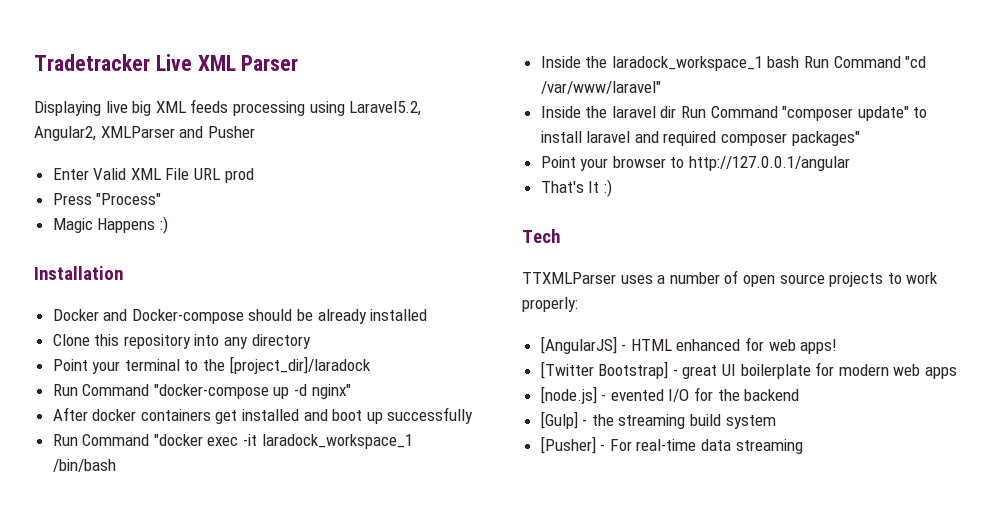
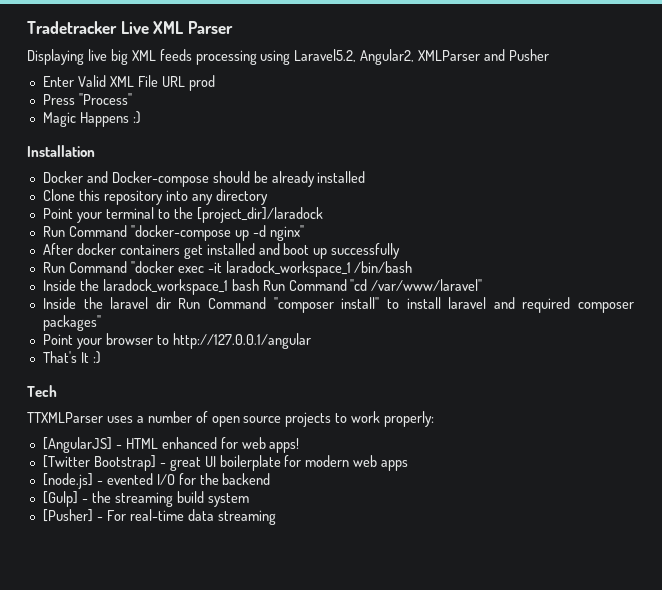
[857,106,909,121] update" -> [341,297,380,309] install"

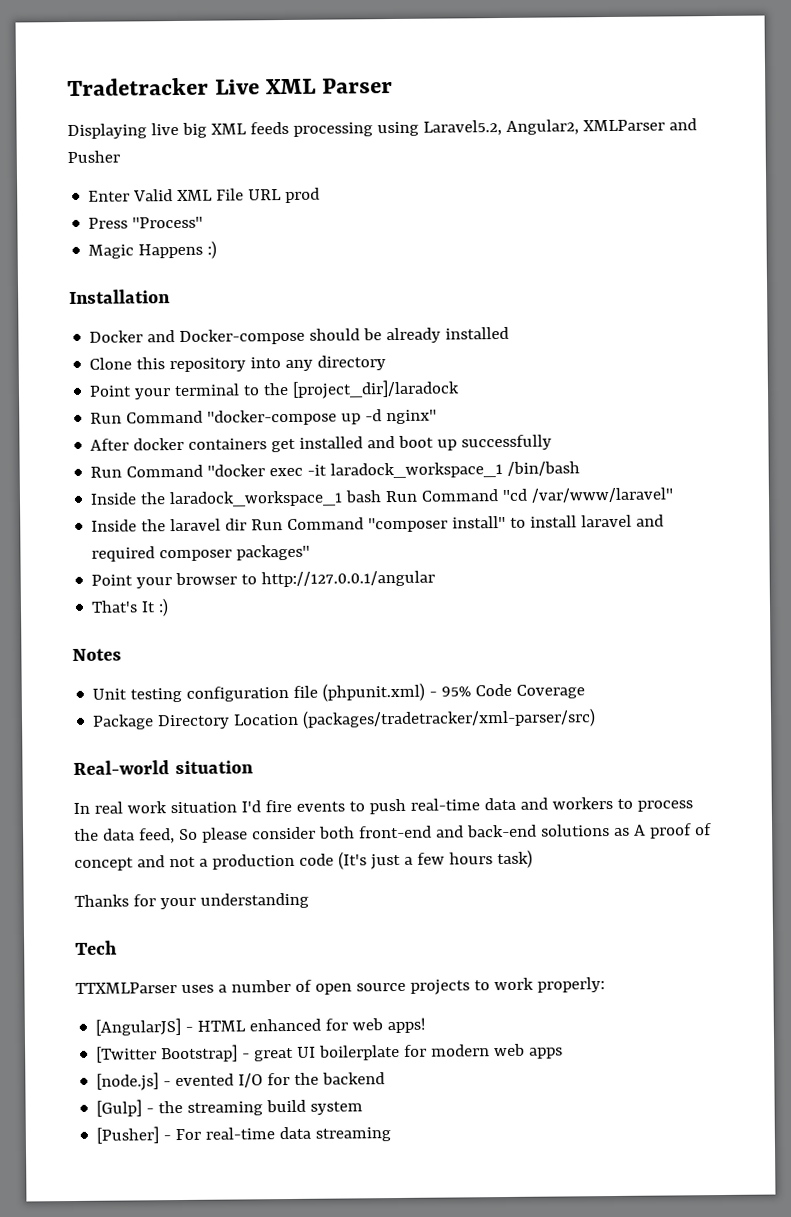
(101, 357) none -> [72,648,122,661] [92,682,586,703] [92,708,597,730] [73,760,254,775] [73,796,693,815] [74,823,712,844] [74,849,533,871] [74,892,309,910] // Notes // Unit testing configuration file (phpunit.xml) - 95% Code Coverage // Package Directory Location (packages/tradetracker/xml-parser/src) // Real-world situation // In real work situation I'd fire events to push real-time data and workers to process the data feed, So please consider both front-end and back-end solutions as A proof of concept and not a production code (It's just a few hours task) // Thanks for your understanding

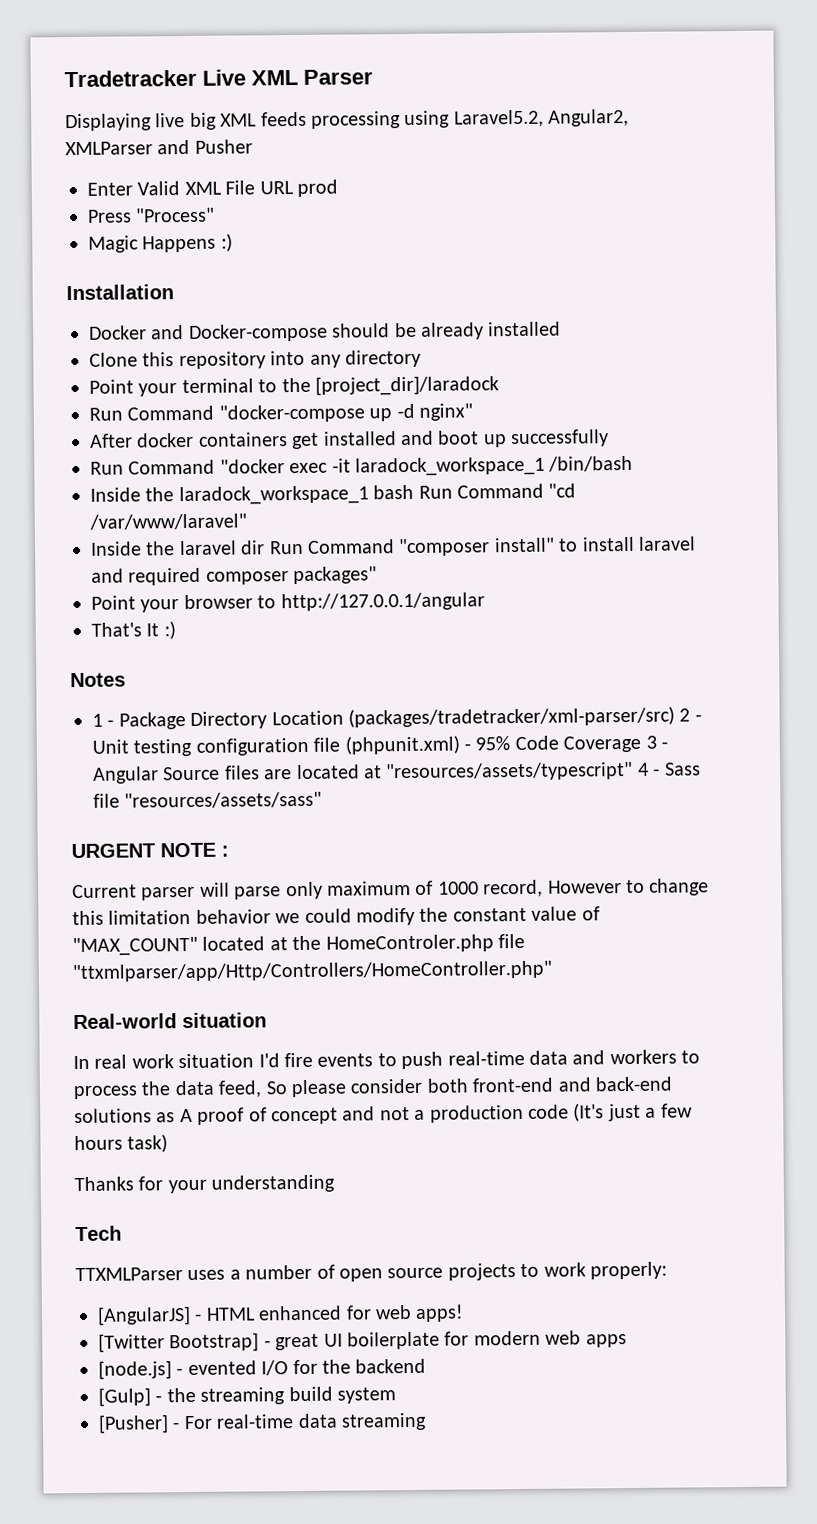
(122, 654) none -> [92,706,702,730] 1 - Package Directory Location (packages/tradetracker/xml-parser/src) 2 -
[92,708,597,730] // Package Directory Location (packages/tradetracker/xml-parser/src) -> [645,735,668,749] [93,761,701,784] [93,791,323,809] [71,842,229,859] [72,878,710,901] [72,906,600,926] [72,933,525,957] [72,960,552,983] 3 - Angular Source files are located at "resources/assets/typescript" 4 - Sass file "resources/assets/sass" // URGENT NOTE : // Current parser will parse only maximum of 1000 record, However to change this limitation behavior we could modify the constant value of "MAX_COUNT" located at the HomeControler.php file "ttxmlparser/app/Http/Controllers/HomeController.php"

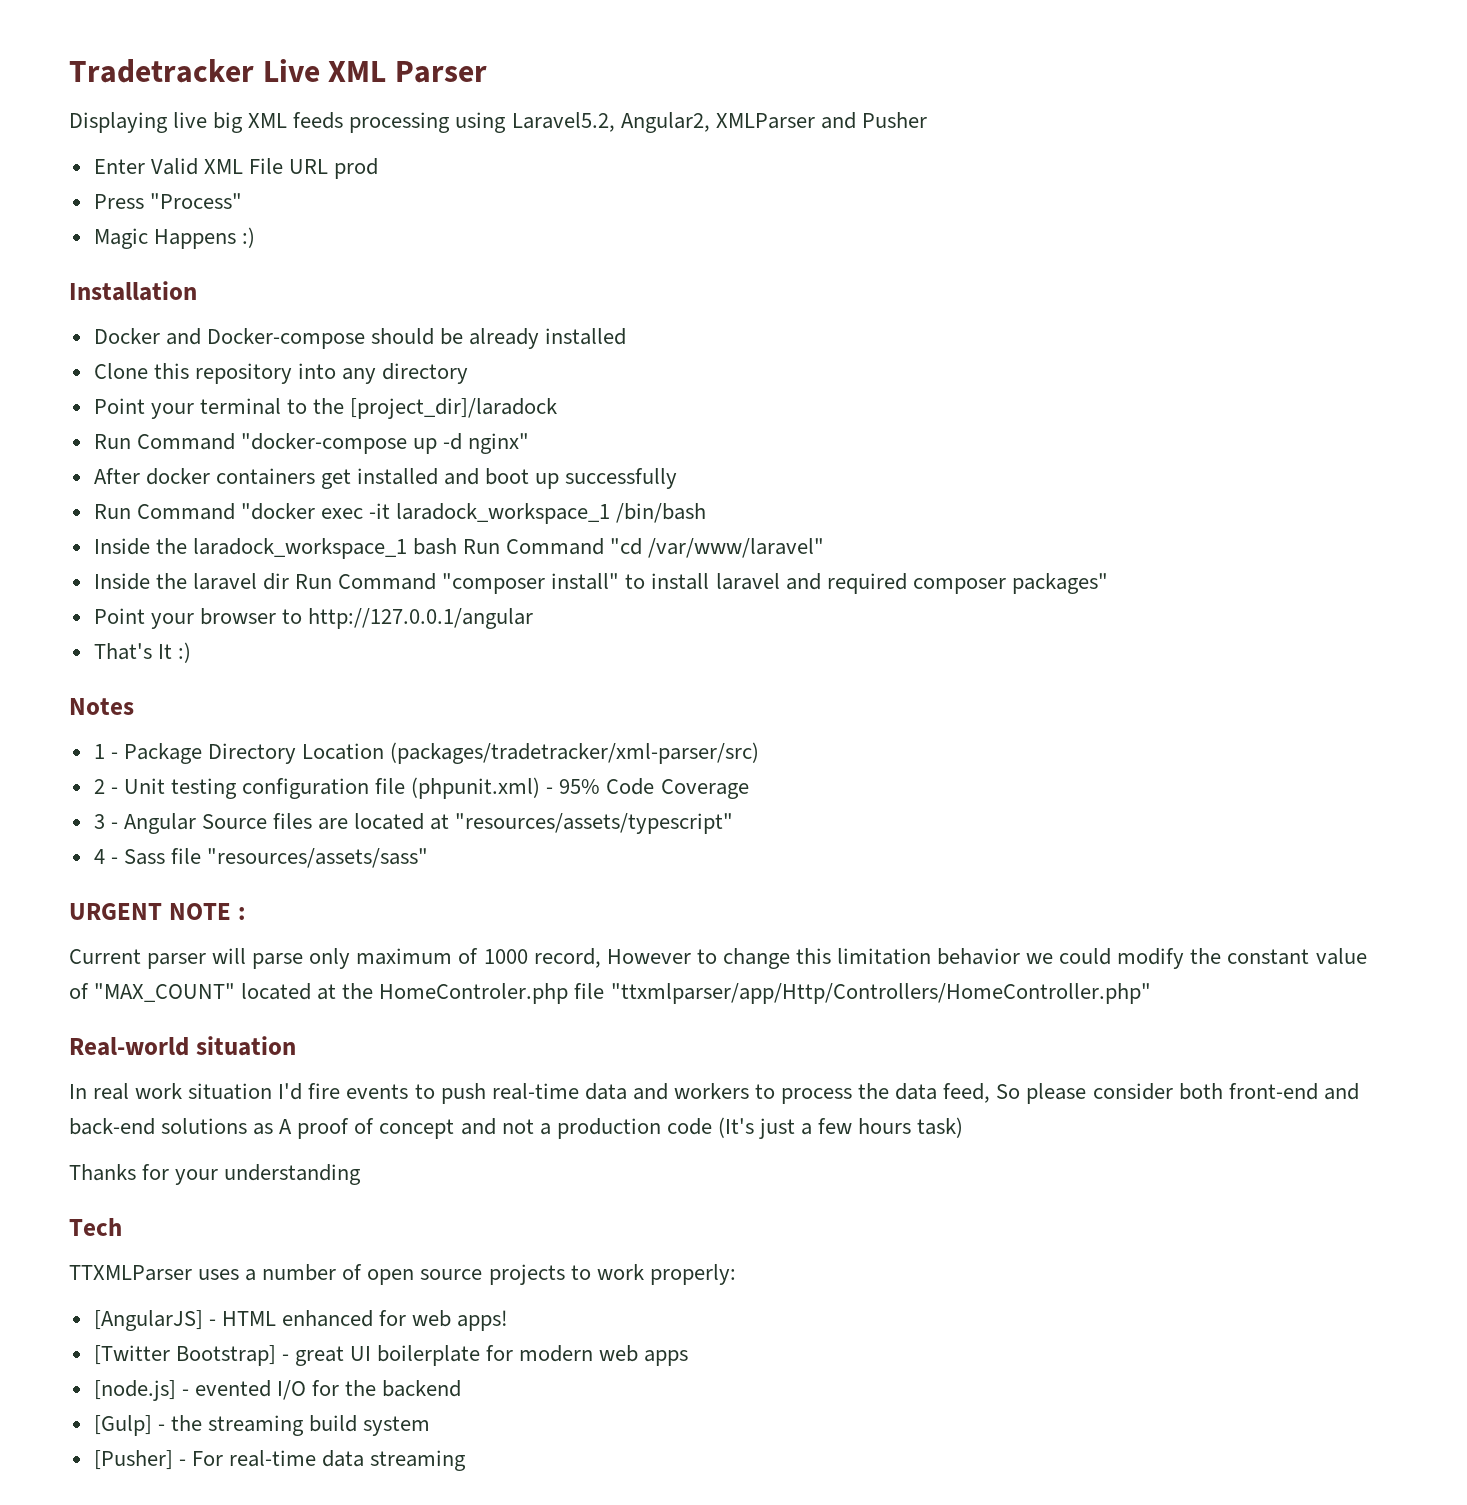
(675, 717) none -> (760, 753) //
(642, 744) none -> (749, 789) //
(634, 771) none -> (734, 823) //

